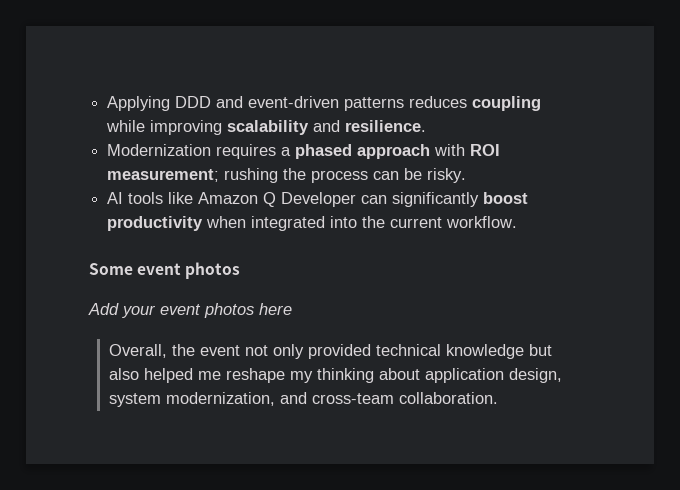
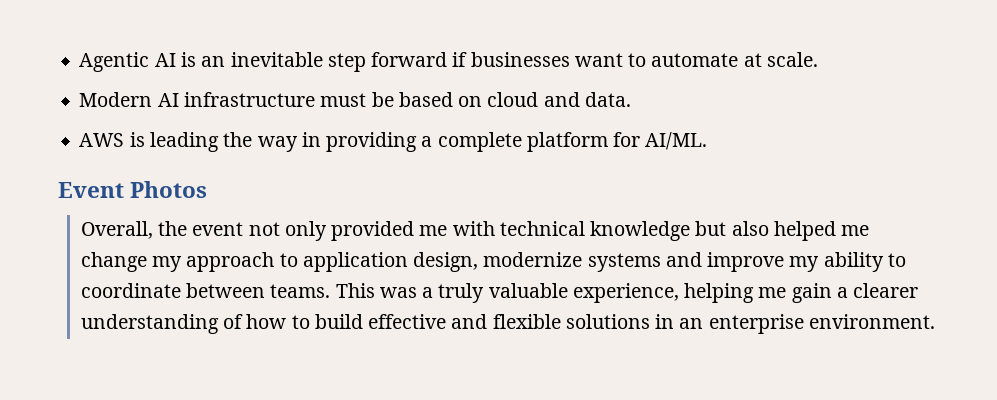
[107,96,542,111] [106,120,427,135] [107,144,501,159] [107,168,467,183] [107,192,529,207] [107,216,518,231] [89,262,241,279] [88,303,292,318] Applying DDD and event-driven patterns reduces coupling while improving scalability and resilience. // Modernization requires a phased approach with ROI measurement; rushing the process can be risky. // AI tools like Amazon Q Developer can significantly boost productivity when integrated into the current workflow. // Some event photos // Add your event photos here -> [79,52,818,72] [79,92,631,107] [79,132,708,152] [58,181,208,198] Agentic AI is an inevitable step forward if businesses want to automate at scale. // Modern AI infrastructure must be based on cloud and data. // AWS is leading the way in providing a complete platform for AI/ML. // Event Photos
(371, 351) none -> [419,221,495,236] me with
[225,368,562,383] [108,392,498,407] reshape my thinking about application design, system modernization, and cross-team collaboration. -> [80,252,906,272] [80,283,919,303] [80,314,935,334] change my approach to application design, modernize systems and improve my ability to coordinate between teams. This was a truly valuable experience, helping me gain a clearer understanding of how to build effective and flexible solutions in an enterprise environment.

